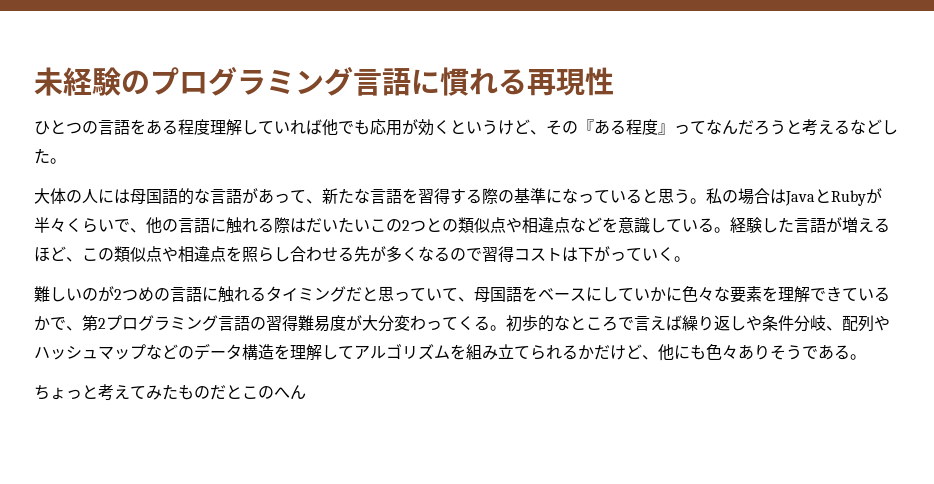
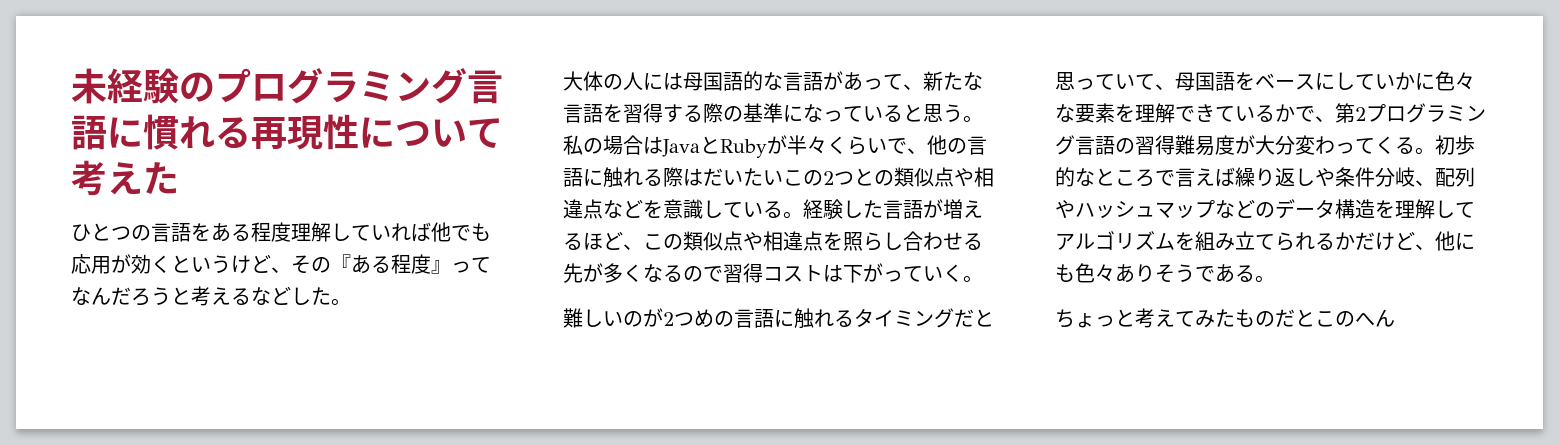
(614, 81) none -> [359,117,503,148] [71,160,179,196] について考えた

